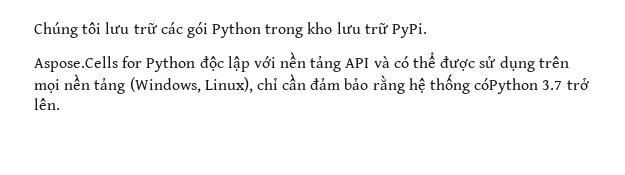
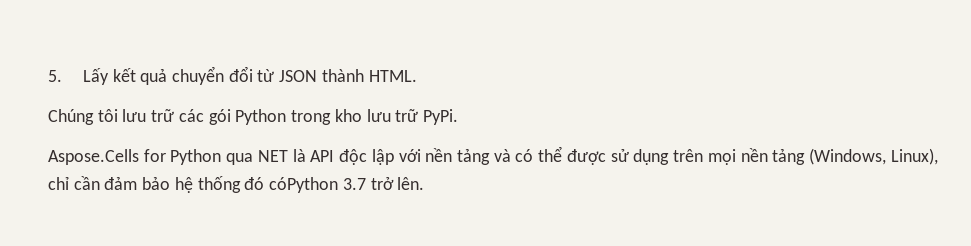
(34, 30) none -> [48,66,417,85] 5. Lấy kết quả chuyển đổi từ JSON thành HTML. //
(196, 64) none -> [226,149,335,165] qua NET là API
[345,58,370,68] API -> (490, 157) none
[372,75,405,94] rằng -> (171, 183) none
(471, 84) none -> [244,177,265,190] đó

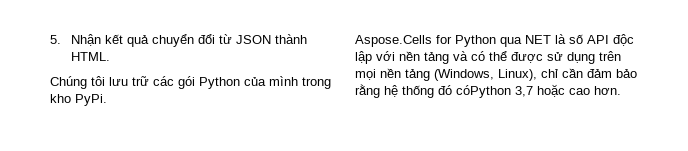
[82,68,109,85] Lấy -> [71,34,102,46] Nhận
[291,109,419,125] trong kho lưu trữ -> [244,76,331,89] [50,94,71,103] của mình trong kho
(306, 155) none -> [569,34,583,44] số
(171, 183) none -> [355,84,380,98] rằng
[342,177,425,190] 3.7 trở lên. -> [515,84,621,97] 3,7 hoặc cao hơn.

